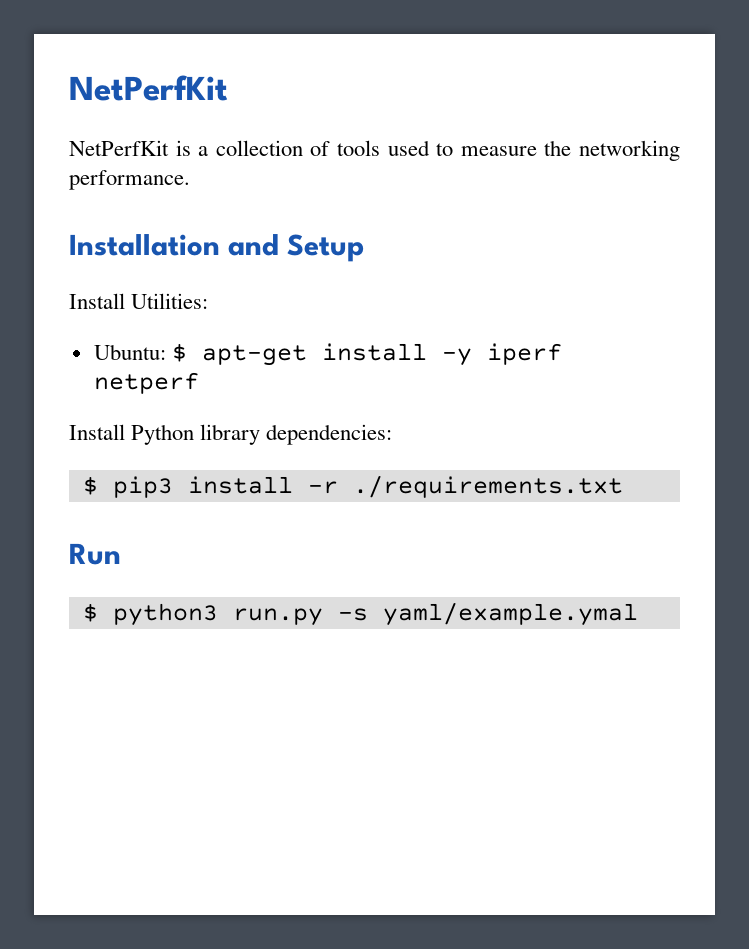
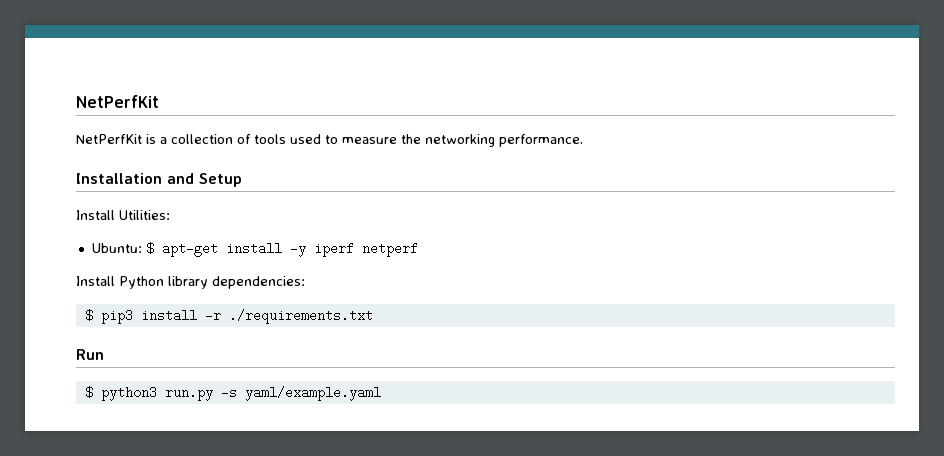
[382,602,638,626] yaml/example.ymal -> [244,386,381,401] yaml/example.yaml

